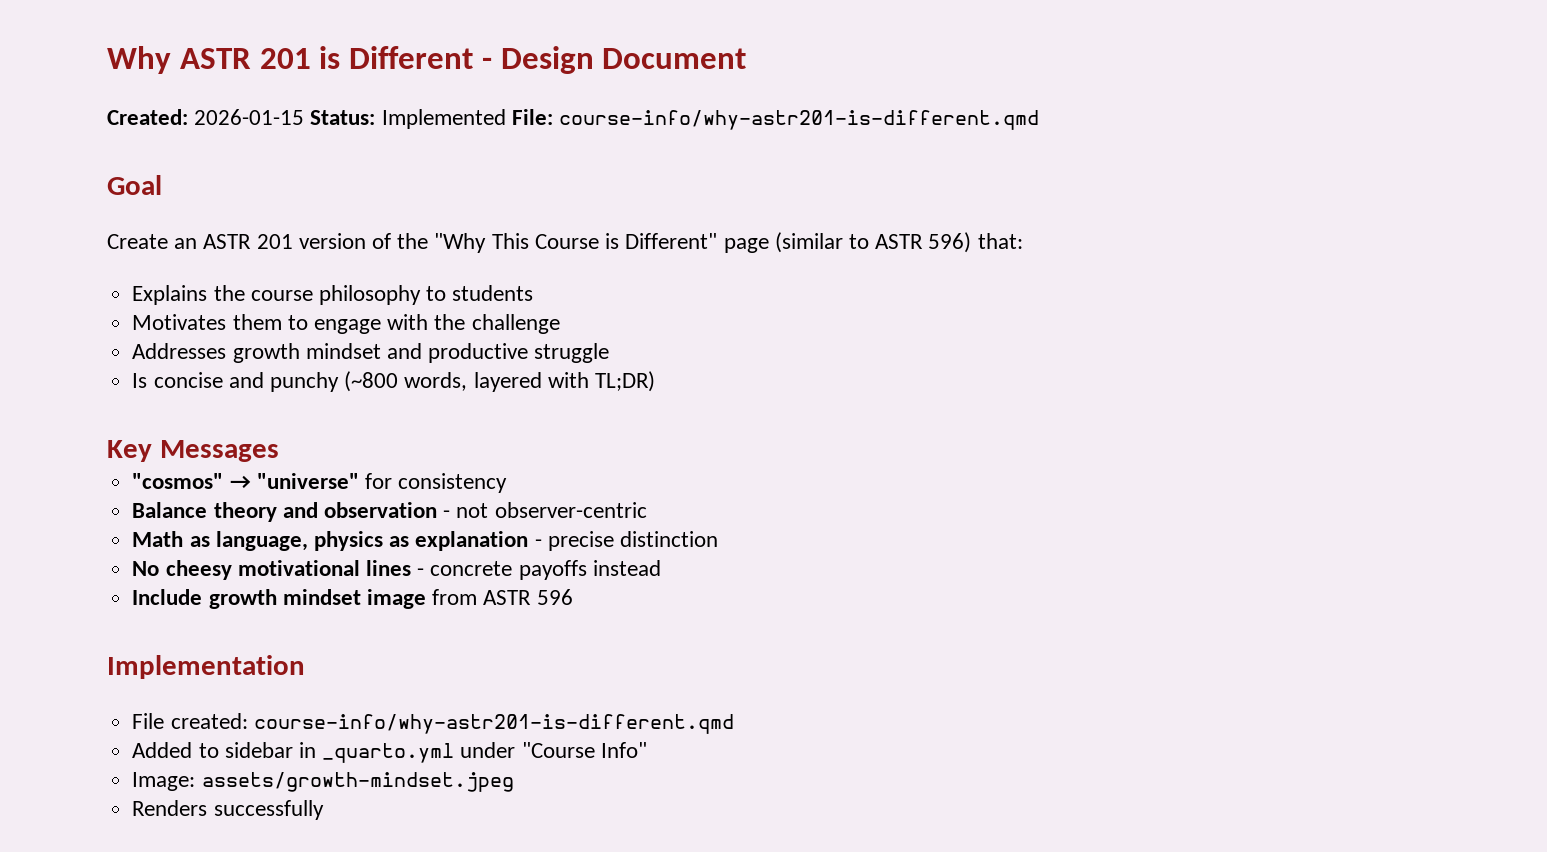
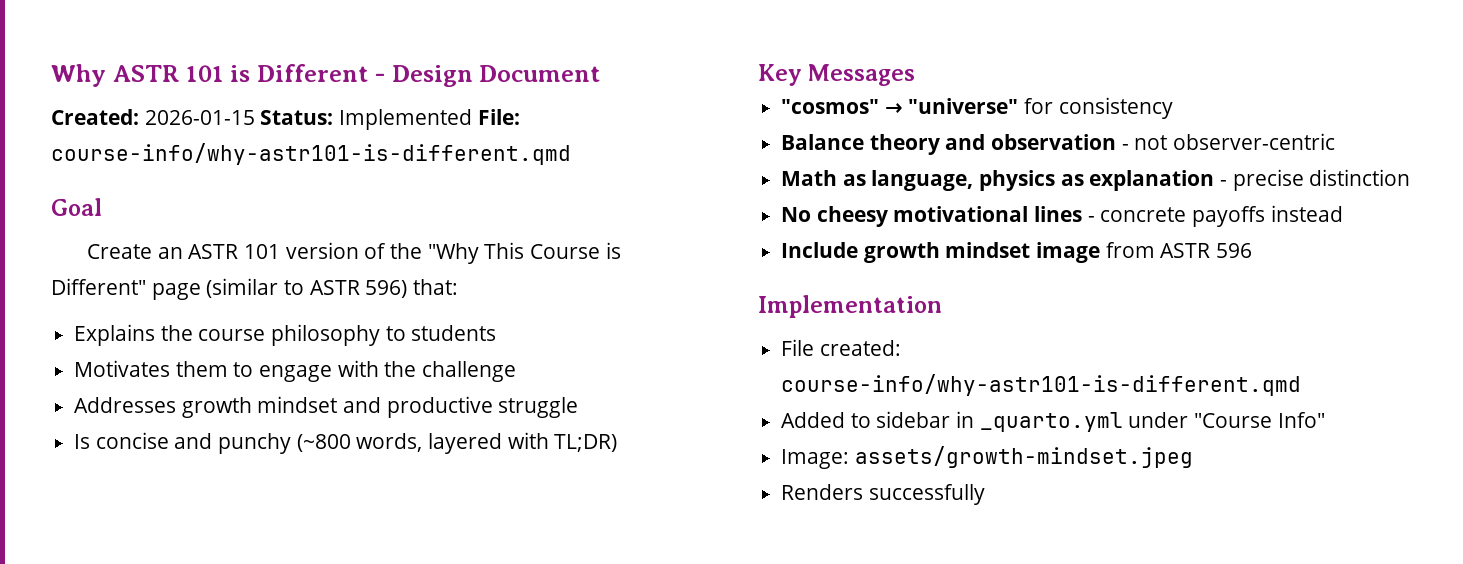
[259,48,311,69] 201 -> [185,65,224,82] 101
[559,110,1040,130] course-info/why-astr201-is-different.qmd -> [51,143,571,165] course-info/why-astr101-is-different.qmd
[256,234,293,249] 201 -> [243,244,280,259] 101
[253,714,734,734] course-info/why-astr201-is-different.qmd -> [781,374,1302,396] course-info/why-astr101-is-different.qmd

